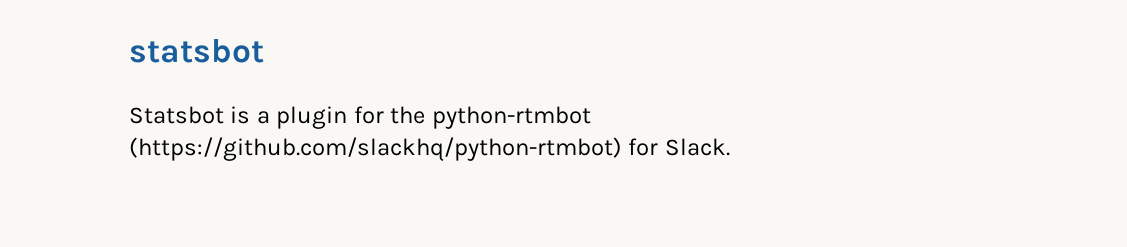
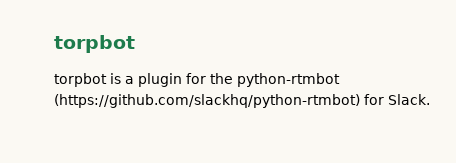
[129,39,264,63] [129,106,224,124] statsbot // Statsbot -> [54,35,135,53] [54,73,107,87] torpbot // torpbot

